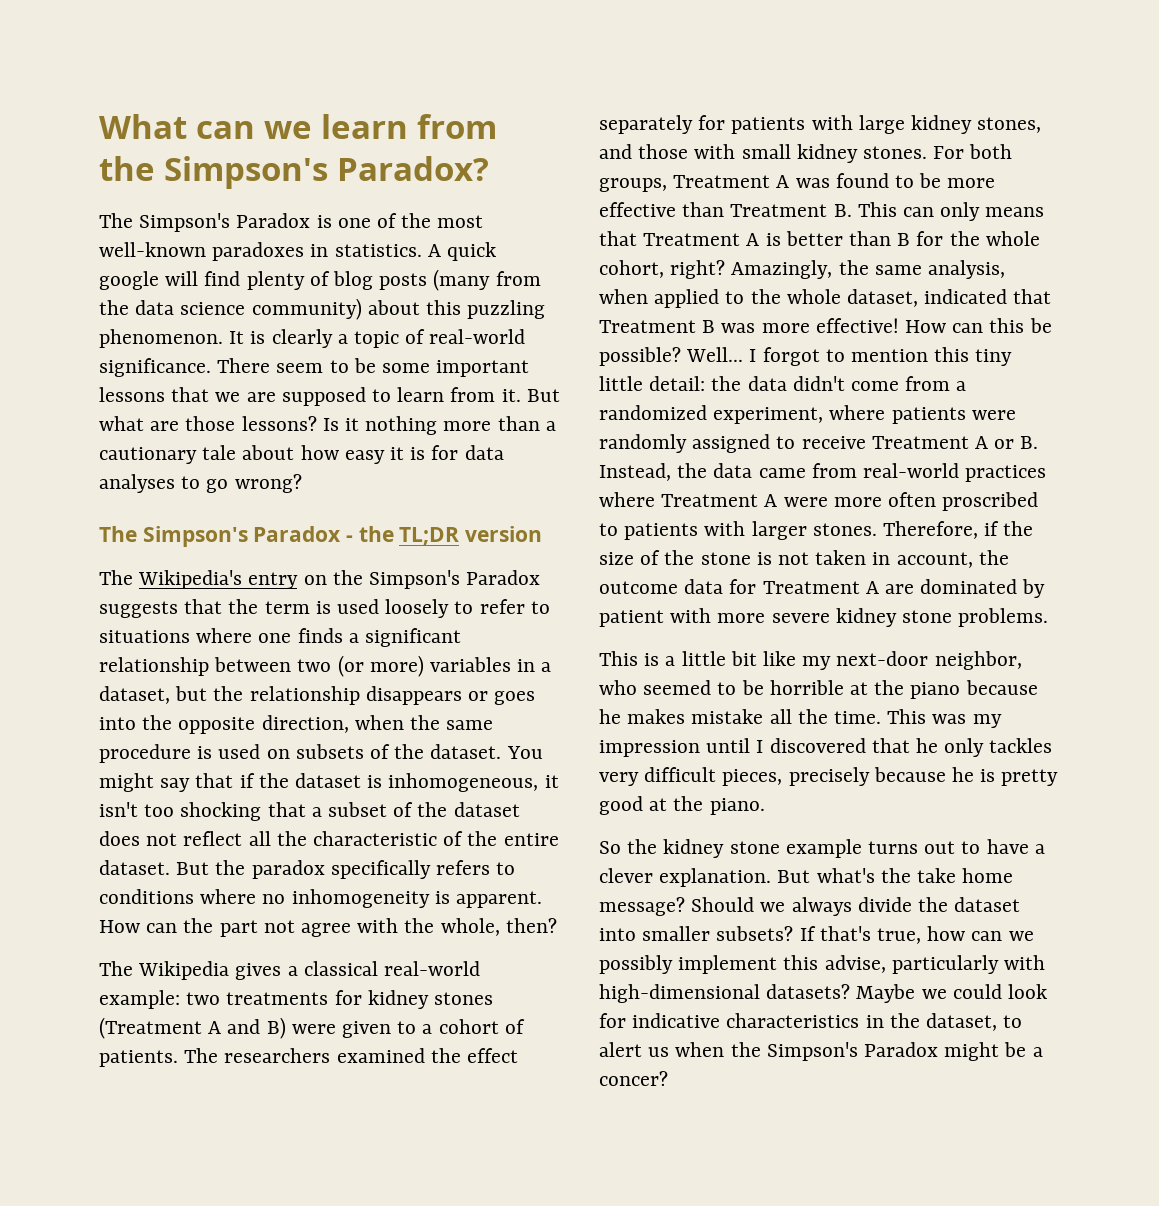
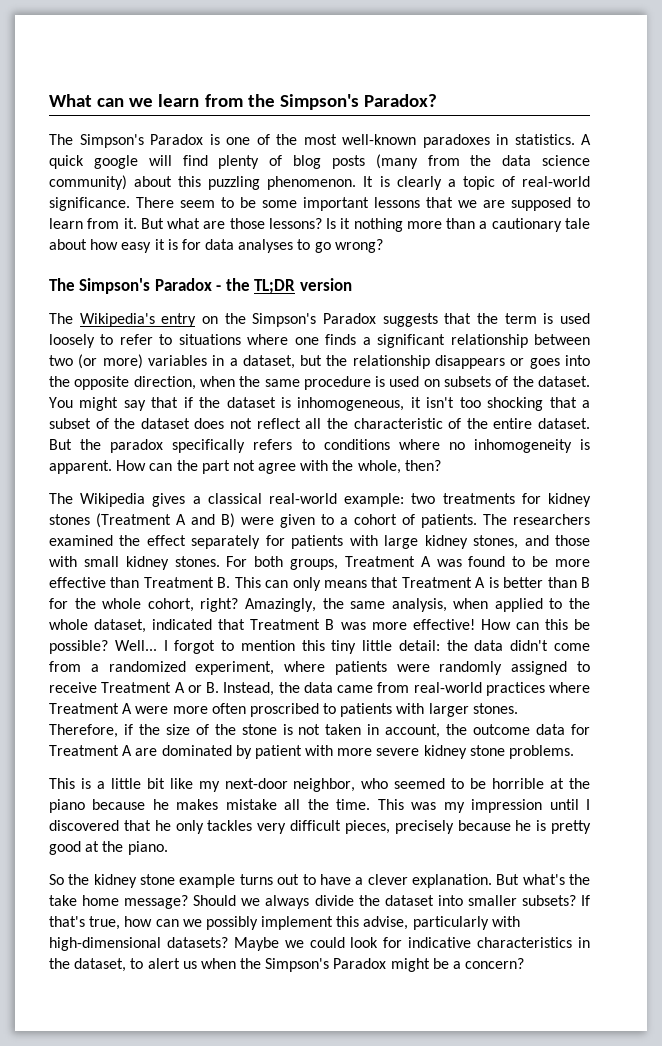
[599,1071,668,1086] concer? -> [465,958,525,969] concern?

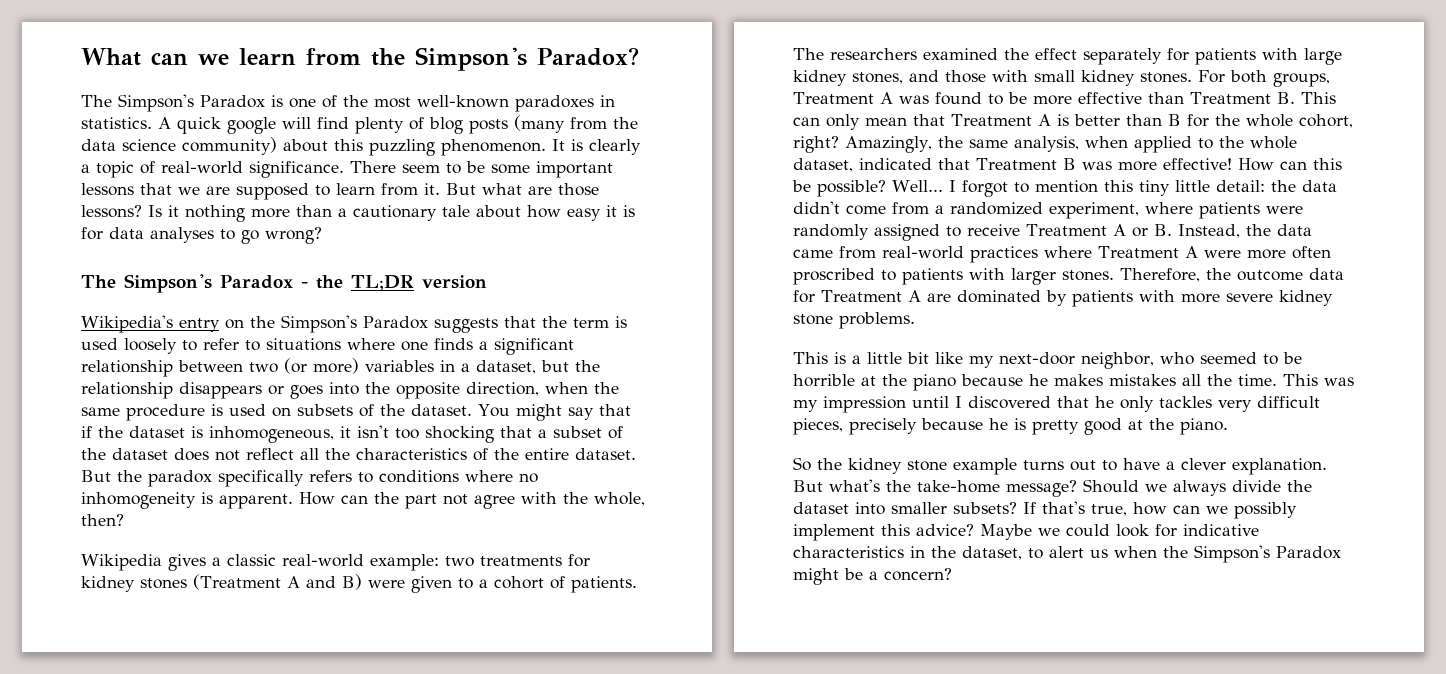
[49,313,73,324] The -> (487, 282) none
[353,418,443,429] characteristic -> [356,448,467,460] characteristics
[49,493,73,504] The -> (124, 520) none
[207,493,262,504] classical -> [227,554,276,566] classic
[324,580,367,588] means -> [865,117,907,126] mean
[123,724,441,738] if the size of the stone is not taken in account, -> (1200, 275) none
[254,745,302,759] patient -> [1071,290,1133,307] patients
[225,799,277,810] mistake -> [1109,374,1176,386] mistakes
[49,895,120,906] take home -> [917,480,1000,493] take-home
[363,916,520,930] [49,937,228,951] advise, particularly with high-dimensional datasets? -> [916,524,974,536] advice?

